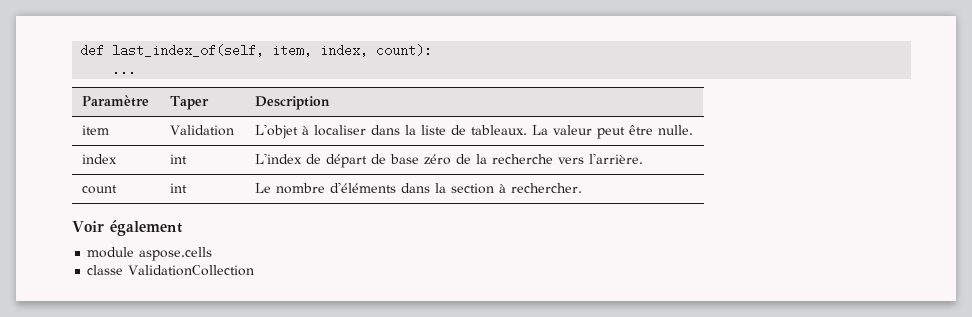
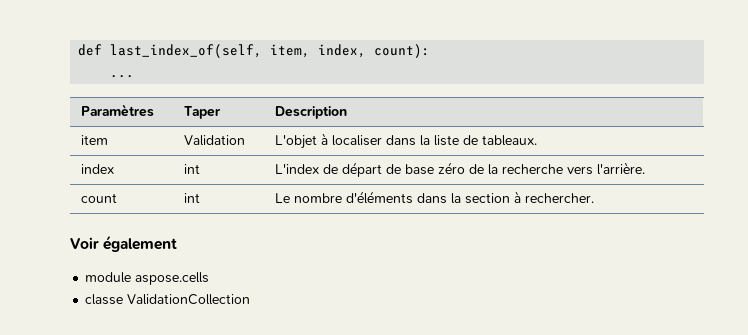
[82,95,150,107] Paramètre -> [80,104,154,117] Paramètres
[532,125,694,139] La valeur peut être nulle. -> (537, 140) none

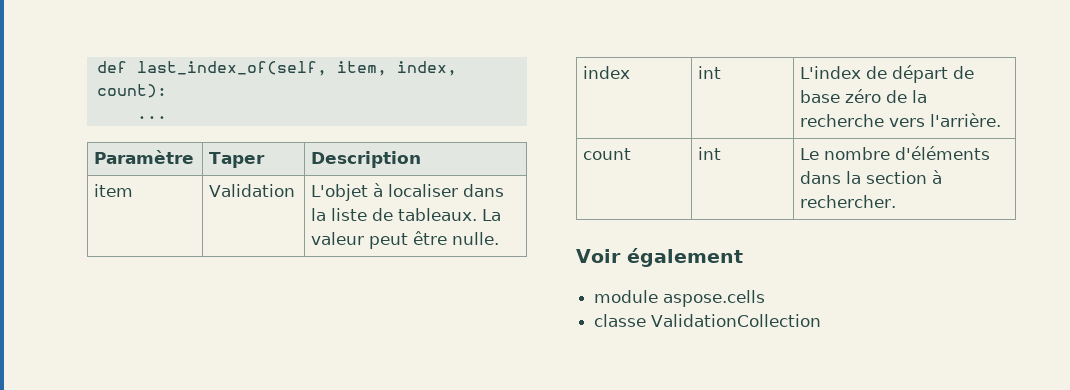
[80,104,154,117] Paramètres -> [94,150,195,164] Paramètre
(537, 140) none -> [482,209,502,221] [311,231,500,249] La valeur peut être nulle.

